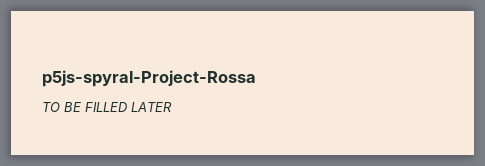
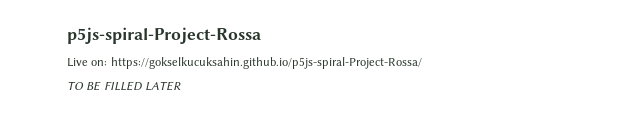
[42,70,256,87] p5js-spyral-Project-Rossa -> [67,27,261,44] [67,57,422,69] p5js-spiral-Project-Rossa // Live on: https://gokselkucuksahin.github.io/p5js-spiral-Project-Rossa/

